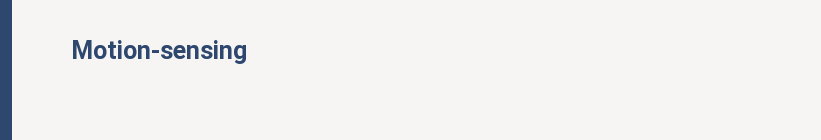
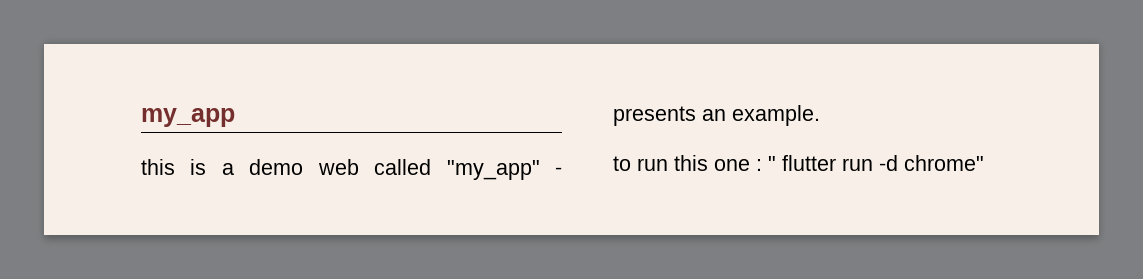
[71,40,247,64] Motion-sensing -> [141,108,235,127] [141,159,562,180] [613,105,820,126] [613,155,984,171] my_app // this is a demo web called "my_app" - presents an example. // to run this one : " flutter run -d chrome"

